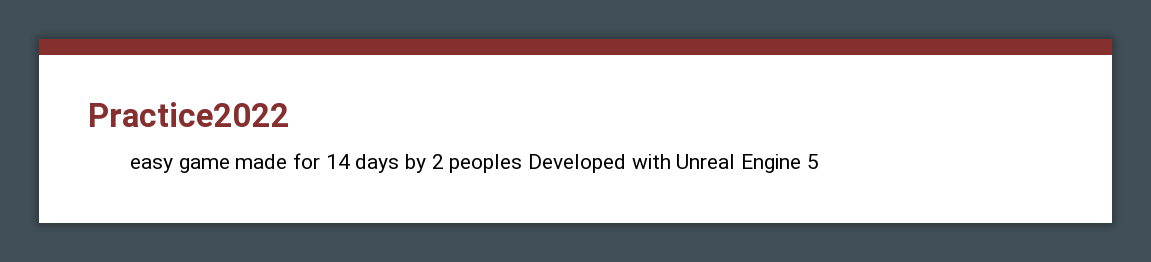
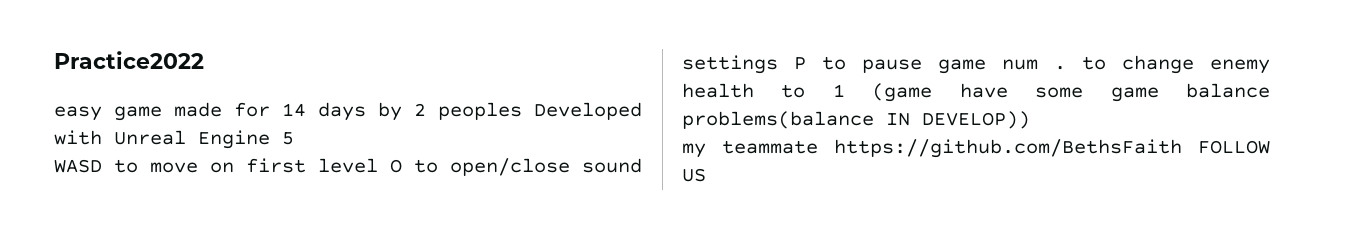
(819, 161) none -> [54,158,642,176] [682,55,1270,74] [682,83,1270,102] [682,111,1030,129] [682,139,1270,158] [682,168,706,182] // WASD to move on first level O to open/close sound settings P to pause game num . to change enemy health to 1 (game have some game balance problems(balance IN DEVELOP)) // my teammate https://github.com/BethsFaith FOLLOW US

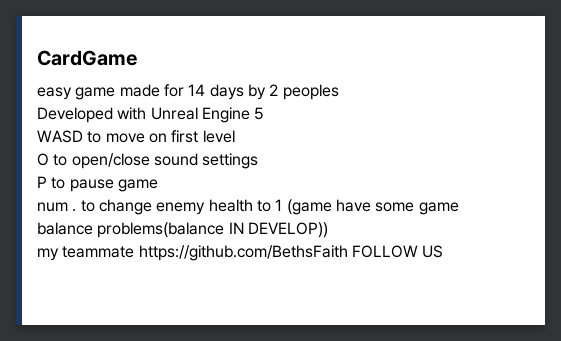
[54,51,204,69] Practice2022 -> [37,50,137,66] CardGame
(522, 111) none -> (339, 92) //
(378, 165) none -> (235, 136) //
(778, 64) none -> (259, 161) //
(986, 66) none -> (158, 185) //

